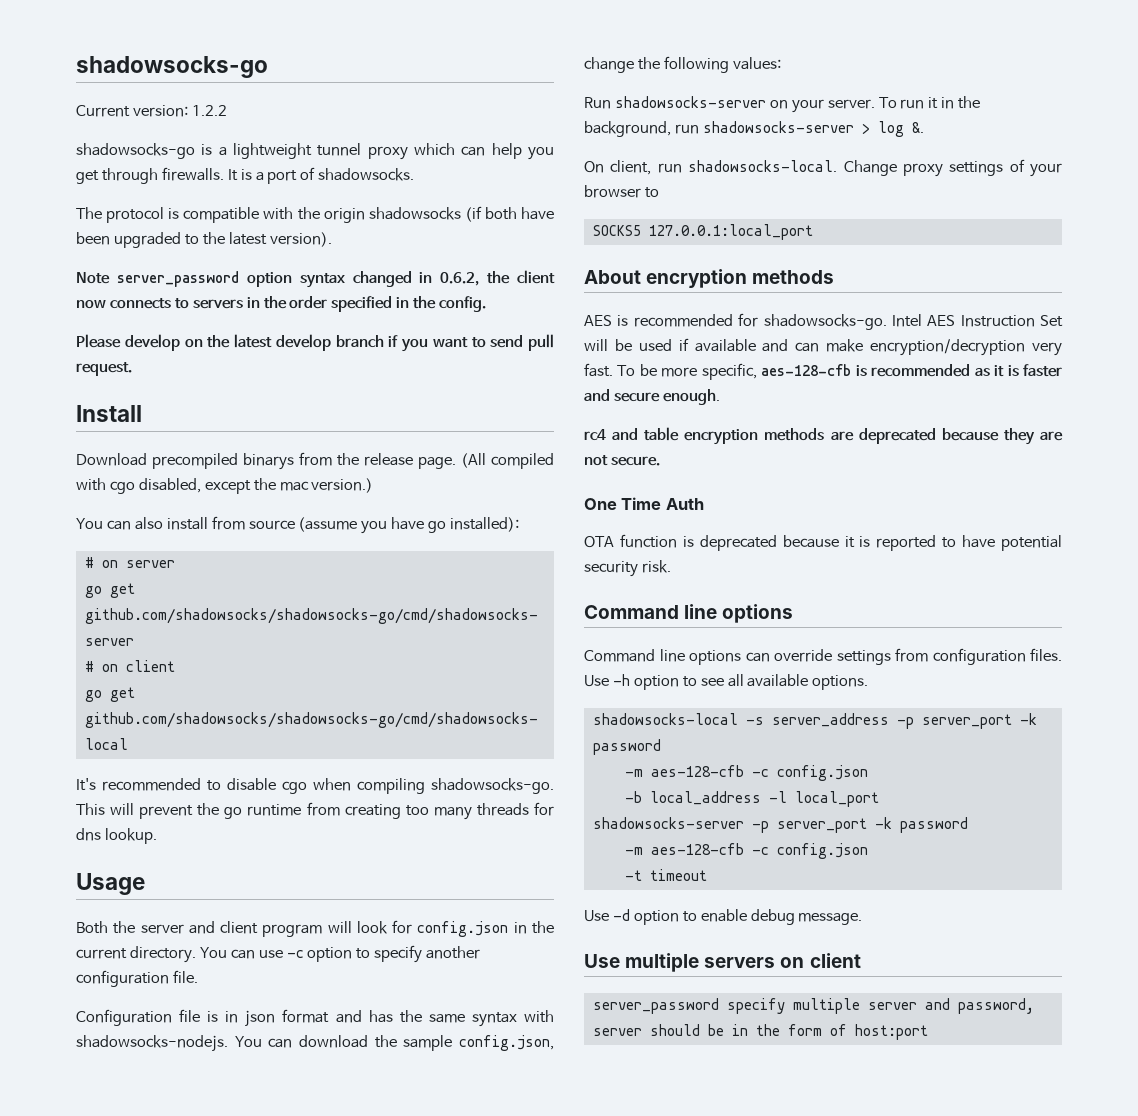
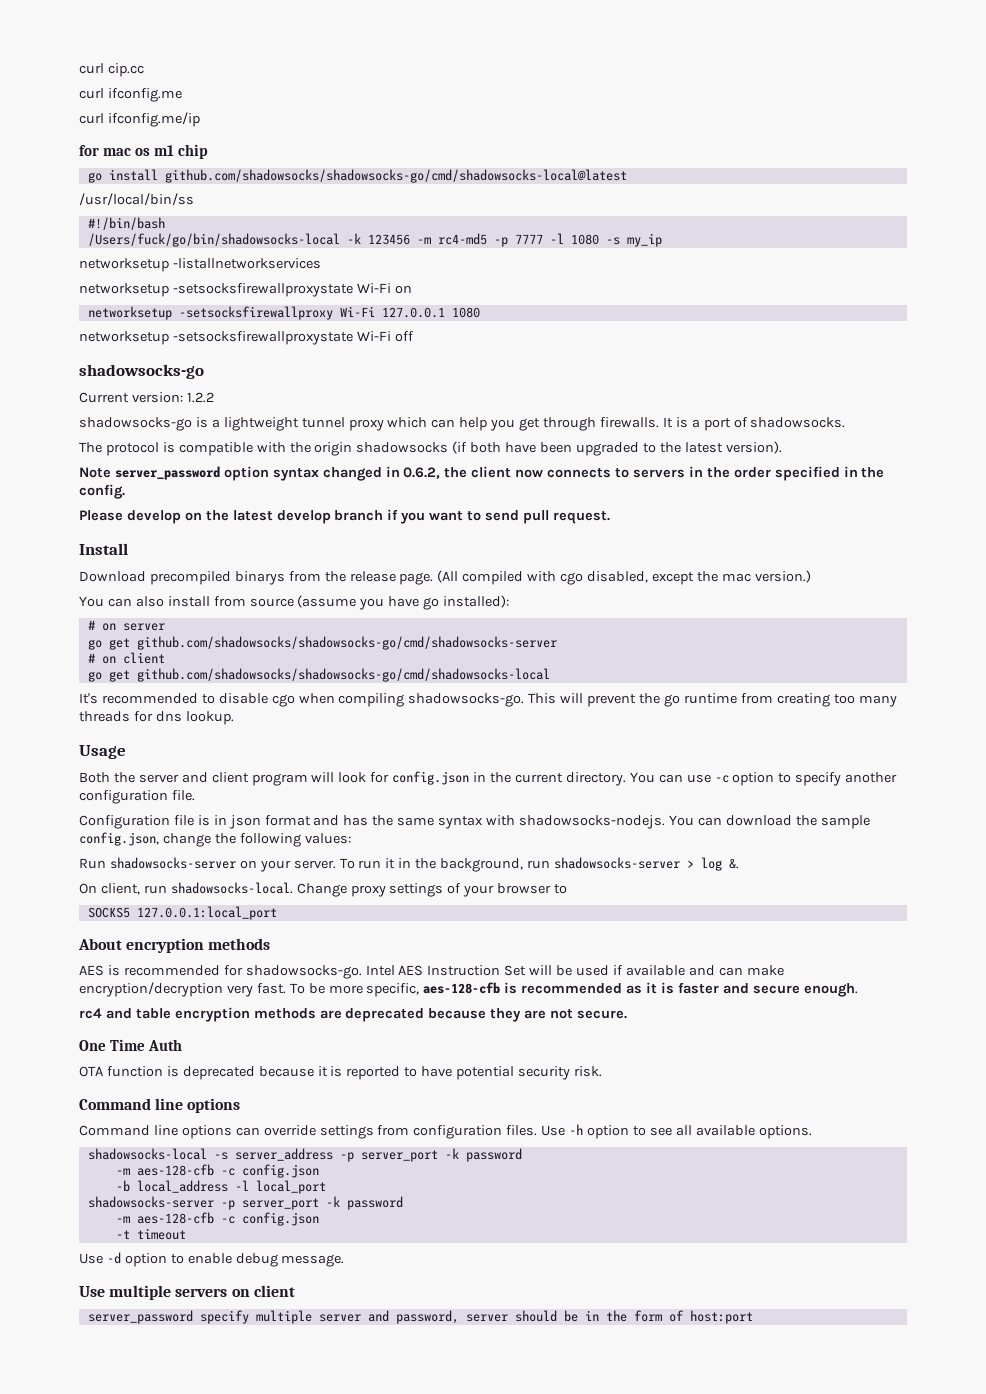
(76, 67) none -> [79,63,144,77] [79,88,182,102] [79,112,200,127] [79,144,208,159] [87,169,627,183] [79,193,194,206] [87,217,165,230] [87,233,662,247] [79,258,321,272] [79,283,412,297] [87,306,480,320] [79,331,414,345] curl cip.cc // curl ifconfig.me // curl ifconfig.me/ip // for mac os m1 chip // go install github.com/shadowsocks/shadowsocks-go/cmd/shadowsocks-local@latest // /usr/local/bin/ss // #!/bin/bash // /Users/fuck/go/bin/shadowsocks-local -k 123456 -m rc4-md5 -p 7777 -l 1080 -s my_ip // networksetup -listallnetworkservices // networksetup -setsocksfirewallproxystate Wi-Fi on // networksetup -setsocksfirewallproxy Wi-Fi 127.0.0.1 1080 // networksetup -setsocksfirewallproxystate Wi-Fi off //

